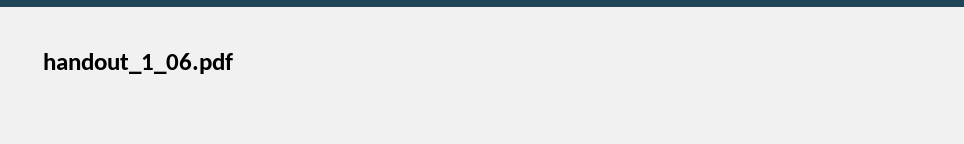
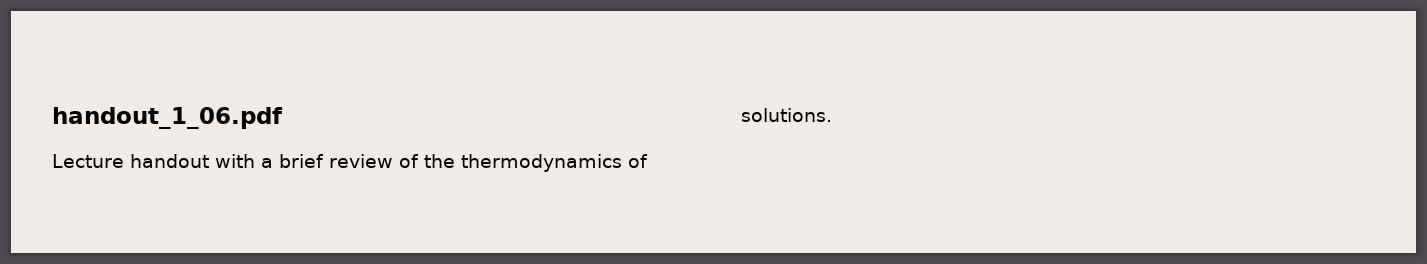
(233, 63) none -> [52,154,648,172] [741,108,832,122] // Lecture handout with a brief review of the thermodynamics of solutions.

